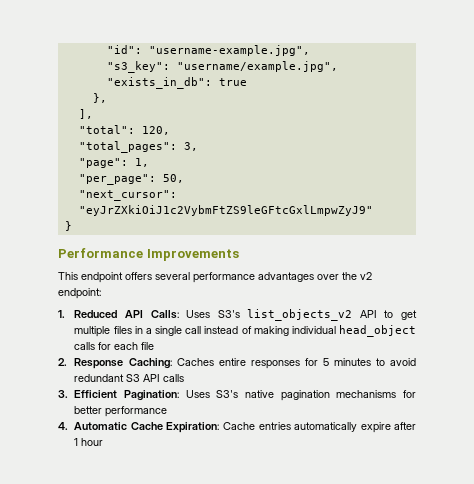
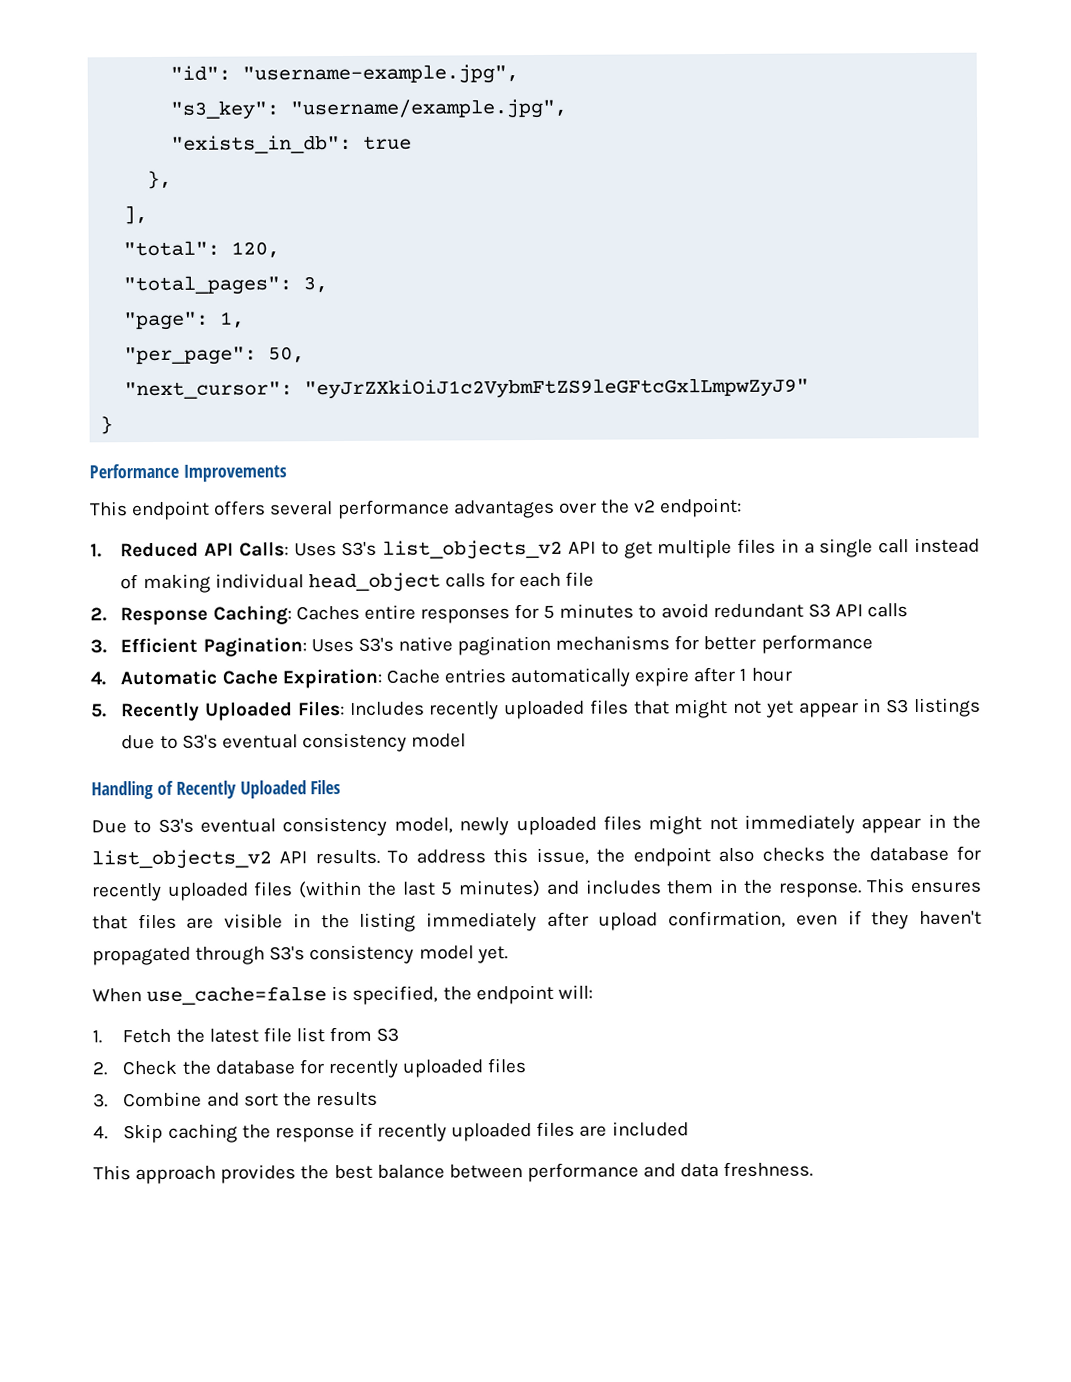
(104, 442) none -> [91,697,982,722] [121,732,467,753] [91,780,342,800] [91,813,982,837] [91,845,981,870] [92,878,983,902] [92,910,982,932] [92,944,508,966] [92,984,593,1006] [92,1026,400,1044] [92,1058,528,1079] [93,1091,378,1108] [93,1121,689,1144] [93,1161,814,1185] // 5. Recently Uploaded Files: Includes recently uploaded files that might not yet appear in S3 listings due to S3's eventual consistency model // Handling of Recently Uploaded Files // Due to S3's eventual consistency model, newly uploaded files might not immediately appear in the list_objects_v2 API results. To address this issue, the endpoint also checks the database for recently uploaded files (within the last 5 minutes) and includes them in the response. This ensures that files are visible in the listing immediately after upload confirmation, even if they haven't propagated through S3's consistency model yet. // When use_cache=false is specified, the endpoint will: // 1. Fetch the latest file list from S3 // 2. Check the database for recently uploaded files // 3. Combine and sort the results // 4. Skip caching the response if recently uploaded files are included // This approach provides the best balance between performance and data freshness.

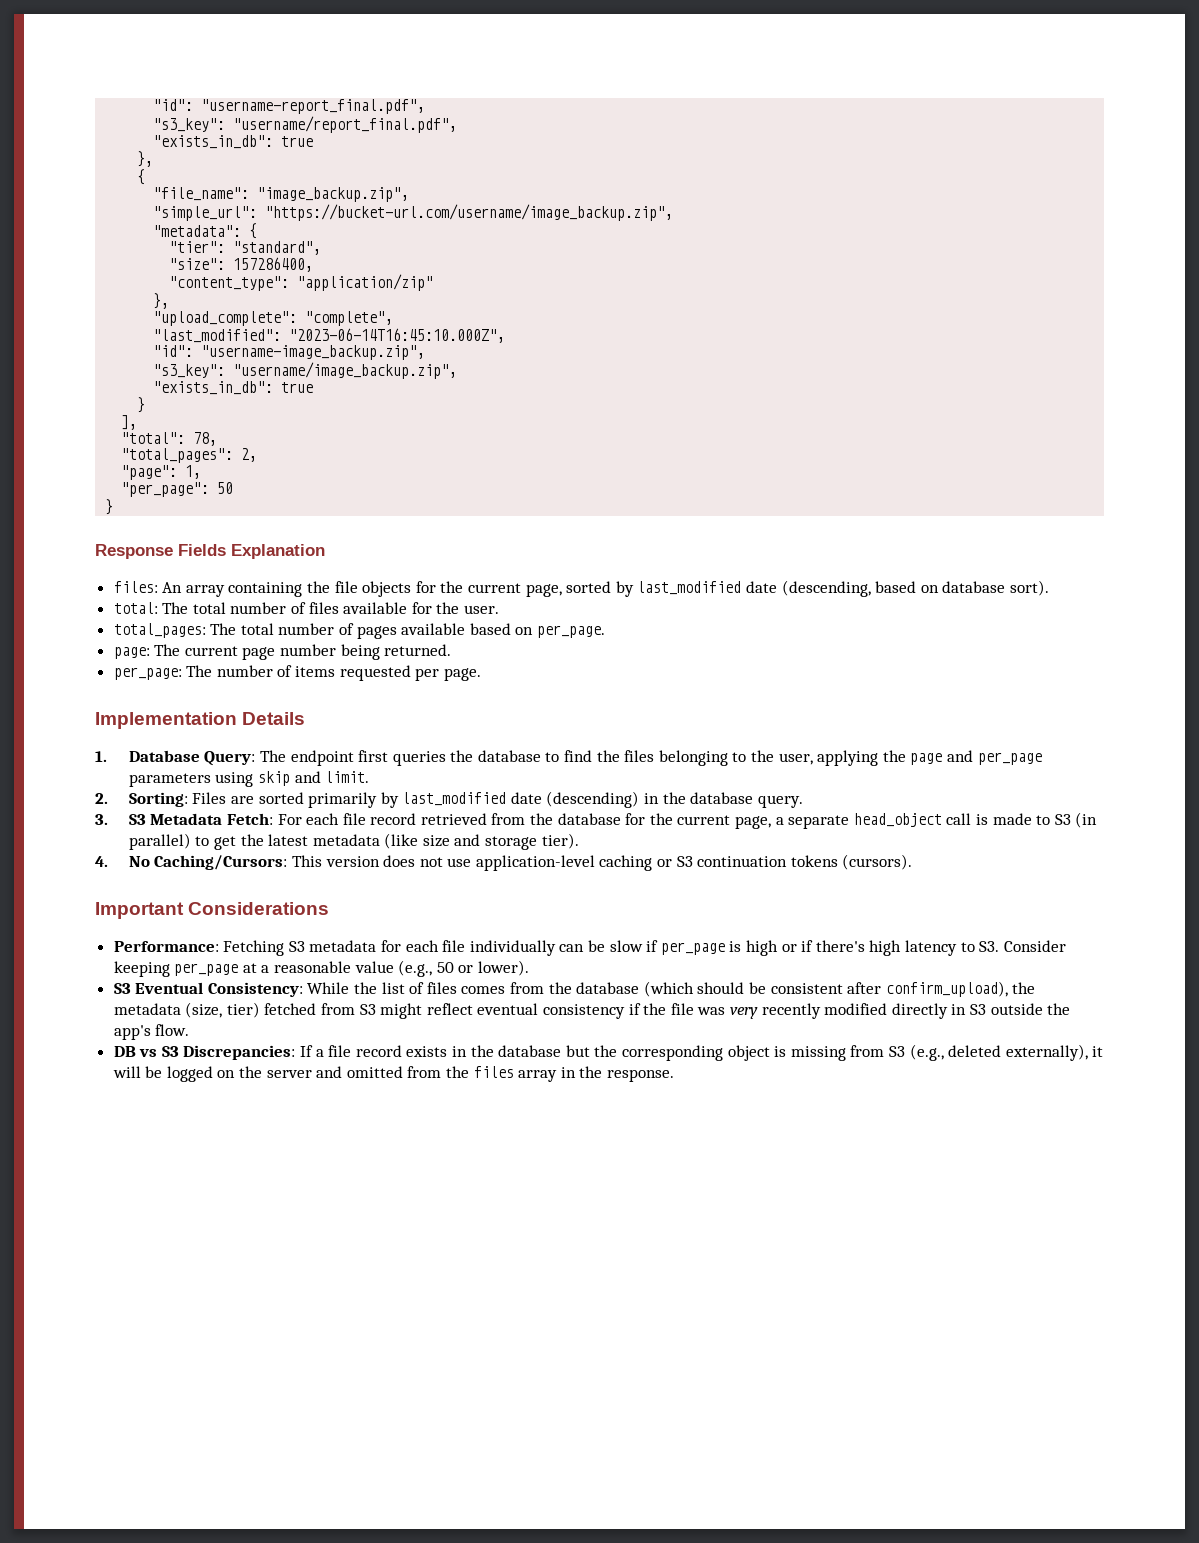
[170,64,520,85] [170,98,568,120] "id": "username-example.jpg", // "s3_key": "username/example.jpg", -> [153,99,426,114] [153,116,458,133] "id": "username-report_final.pdf", // "s3_key": "username/report_final.pdf",
(173, 180) none -> [137,169,146,185] [153,187,410,202] [153,204,674,221] [153,223,258,239] [169,241,322,255] [169,257,314,272] [169,274,434,291] [153,293,170,309] [153,311,394,326] [153,328,506,343] [153,345,426,360] [153,362,458,379] [153,381,314,395] [137,397,146,413] // { // "file_name": "image_backup.zip", // "simple_url": "https://bucket-url.com/username/image_backup.zip", // "metadata": { // "tier": "standard", // "size": 157286400, // "content_type": "application/zip" // }, // "upload_complete": "complete", // "last_modified": "2023-06-14T16:45:10.000Z", // "id": "username-image_backup.zip", // "s3_key": "username/image_backup.zip", // "exists_in_db": true // }
[231,241,281,258] 120, -> [193,432,218,446] 78,
[303,276,329,293] 3, -> [241,448,258,462] 2,
[268,346,306,363] [124,377,810,400] [100,416,114,435] [89,463,287,482] [90,497,743,521] [90,537,981,560] [120,571,595,594] [90,603,909,626] [90,634,873,657] [90,666,792,689] [91,697,982,722] [121,732,467,753] [91,780,342,800] [91,813,982,837] [91,845,981,870] [92,878,983,902] [92,910,982,932] [92,944,508,966] [92,984,593,1006] [92,1026,400,1044] [92,1058,528,1079] [93,1091,378,1108] [93,1121,689,1144] [93,1161,814,1185] 50, // "next_cursor": "eyJrZXkiOiJ1c2VybmFtZS9leGFtcGxlLmpwZyJ9" // } // Performance Improvements // This endpoint offers several performance advantages over the v2 endpoint: // 1. Reduced API Calls: Uses S3's list_objects_v2 API to get multiple files in a single call instead of making individual head_object calls for each file // 2. Response Caching: Caches entire responses for 5 minutes to avoid redundant S3 API calls // 3. Efficient Pagination: Uses S3's native pagination mechanisms for better performance // 4. Automatic Cache Expiration: Cache entries automatically expire after 1 hour // 5. Recently Uploaded Files: Includes recently uploaded files that might not yet appear in S3 listings due to S3's eventual consistency model // Handling of Recently Uploaded Files // Due to S3's eventual consistency model, newly uploaded files might not immediately appear in the list_objects_v2 API results. To address this issue, the endpoint also checks the database for recently uploaded files (within the last 5 minutes) and includes them in the response. This ensures that files are visible in the listing immediately after upload confirmation, even if they haven't propagated through S3's consistency model yet. // When use_cache=false is specified, the endpoint will: // 1. Fetch the latest file list from S3 // 2. Check the database for recently uploaded files // 3. Combine and sort the results // 4. Skip caching the response if recently uploaded files are included // This approach provides the best balance between performance and data freshness. -> [217,482,234,494] [105,499,114,515] [95,544,325,559] [113,580,1049,597] [113,602,500,614] [113,623,606,639] [113,644,452,660] [113,665,481,681] [95,712,306,729] [95,750,1042,766] [128,771,370,787] [95,791,803,808] [95,812,1098,829] [128,833,579,850] [95,854,913,871] [95,902,330,919] [113,940,1066,956] [113,960,530,977] [113,981,1036,997] [113,1002,1071,1019] [113,1024,190,1040] [113,1044,1104,1061] [112,1066,674,1082] 50 // } // Response Fields Explanation // files: An array containing the file objects for the current page, sorted by last_modified date (descending, based on database sort). // total: The total number of files available for the user. // total_pages: The total number of pages available based on per_page. // page: The current page number being returned. // per_page: The number of items requested per page. // Implementation Details // 1. Database Query: The endpoint first queries the database to find the files belonging to the user, applying the page and per_page parameters using skip and limit. // 2. Sorting: Files are sorted primarily by last_modified date (descending) in the database query. // 3. S3 Metadata Fetch: For each file record retrieved from the database for the current page, a separate head_object call is made to S3 (in parallel) to get the latest metadata (like size and storage tier). // 4. No Caching/Cursors: This version does not use application-level caching or S3 continuation tokens (cursors). // Important Considerations // Performance: Fetching S3 metadata for each file individually can be slow if per_page is high or if there's high latency to S3. Consider keeping per_page at a reasonable value (e.g., 50 or lower). // S3 Eventual Consistency: While the list of files comes from the database (which should be consistent after confirm_upload), the metadata (size, tier) fetched from S3 might reflect eventual consistency if the file was very recently modified directly in S3 outside the app's flow. // DB vs S3 Discrepancies: If a file record exists in the database but the corresponding object is missing from S3 (e.g., deleted externally), it will be logged on the server and omitted from the files array in the response.

